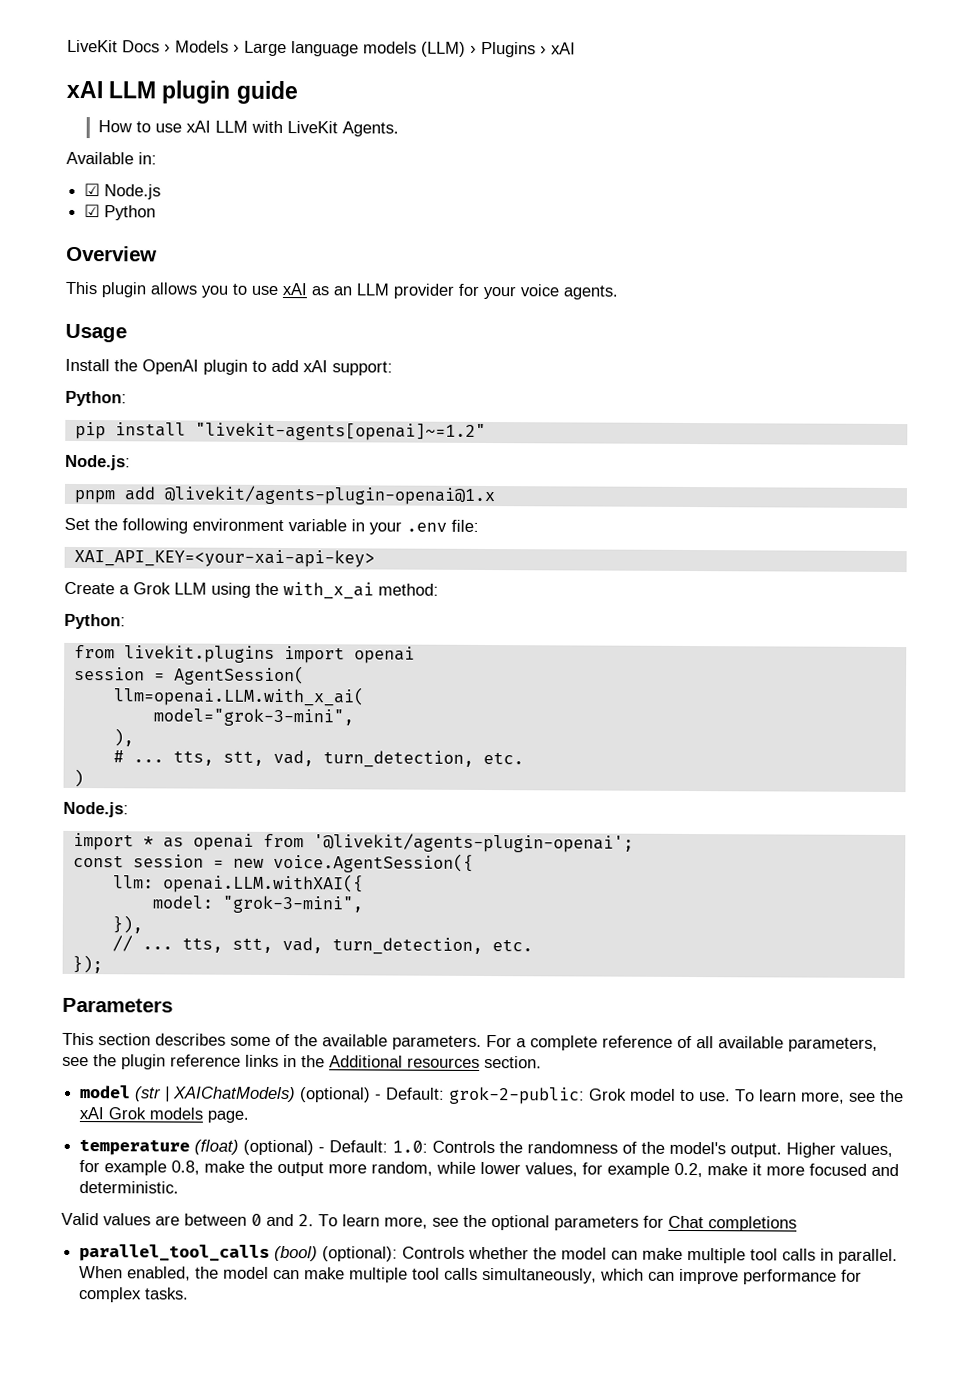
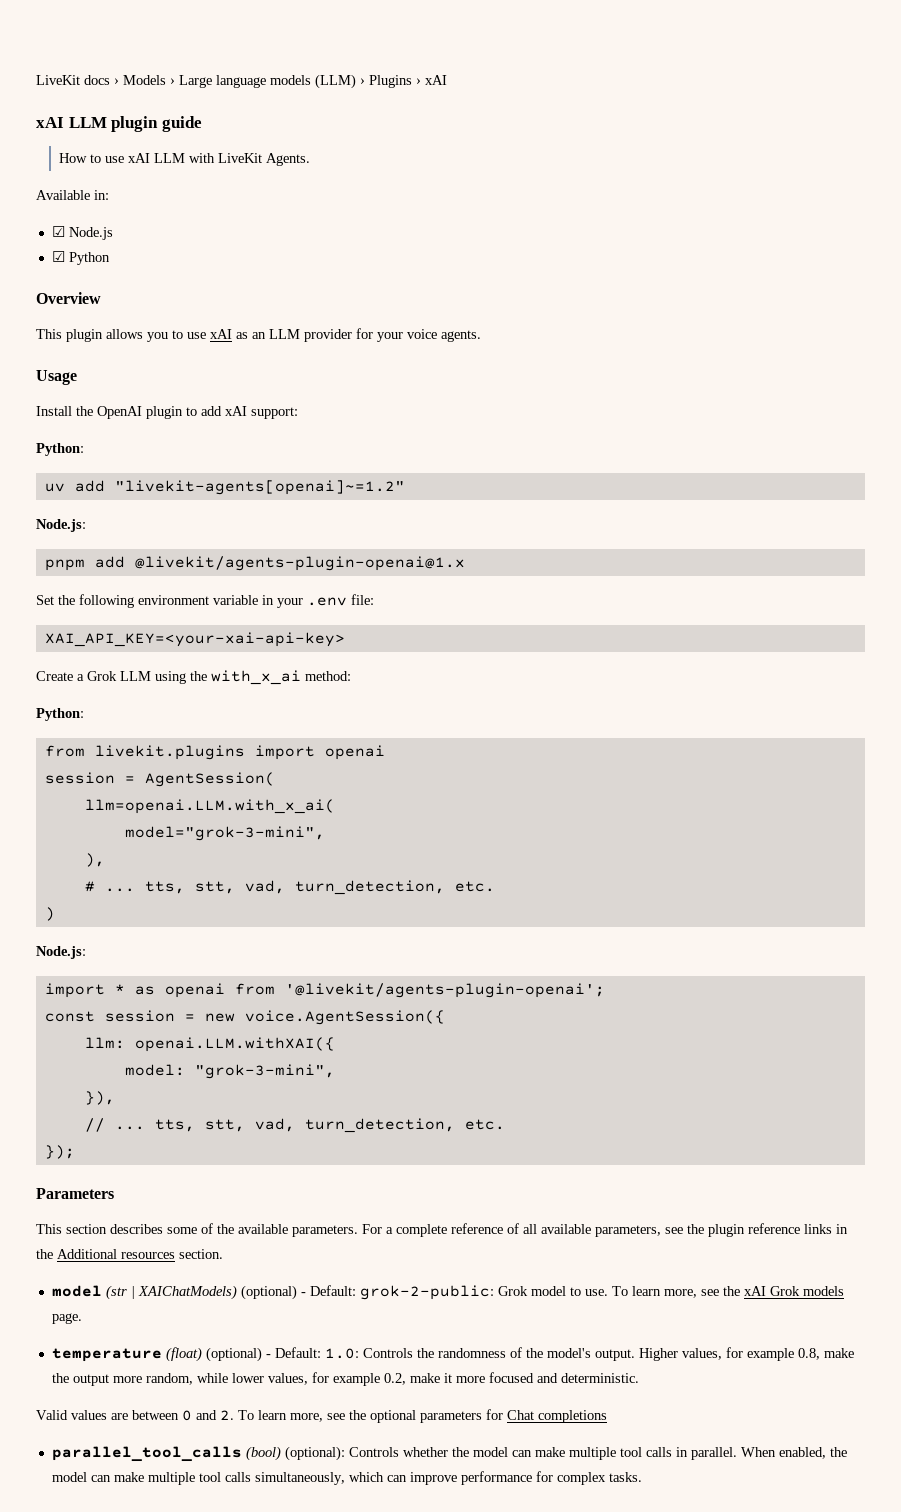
[67,39,160,53] LiveKit Docs -> [36,75,110,85] LiveKit docs
[74,421,186,440] pip install -> [44,480,105,492] uv add

